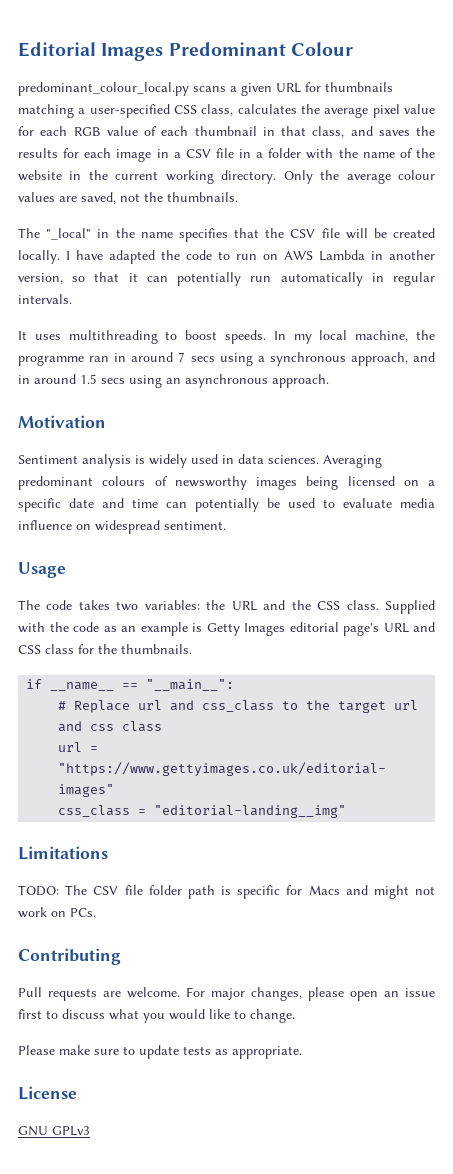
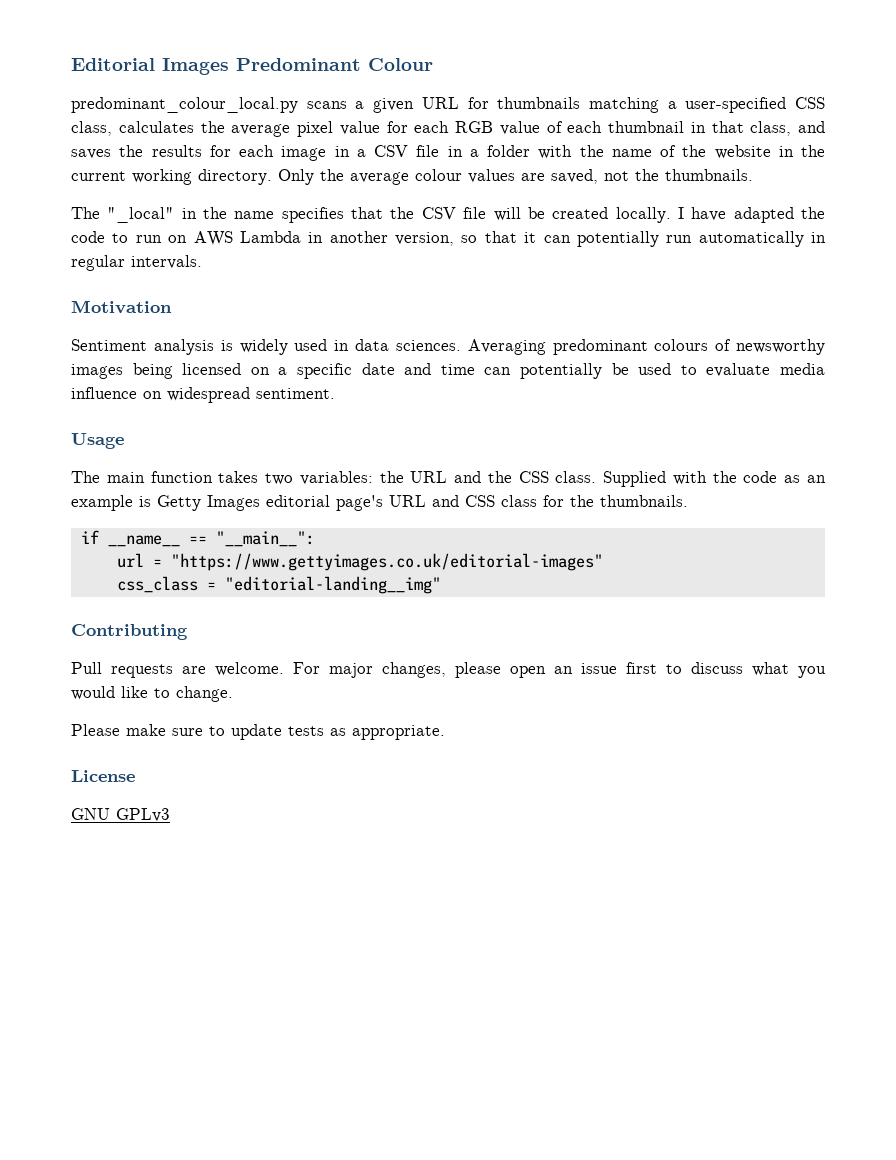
[18,330,436,344] [18,352,435,366] [18,374,329,388] // It uses multithreading to boost speeds. In my local machine, the programme ran in around 7 secs using a synchronous approach, and in around 1.5 secs using an asynchronous approach. -> (202, 262) none
[46,600,73,610] code -> [106,471,213,483] main function
[58,700,419,713] [58,721,163,732] // # Replace url and css_class to the target url and css class -> (315, 539) none
[18,846,108,860] [18,885,436,899] [18,907,96,918] // Limitations // TODO: The CSV file folder path is specific for Macs and might not work on PCs. -> (441, 585) none

